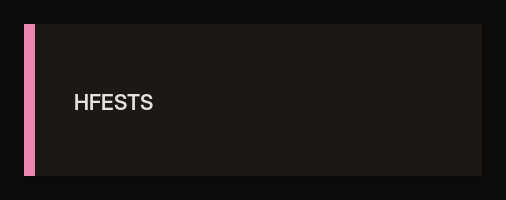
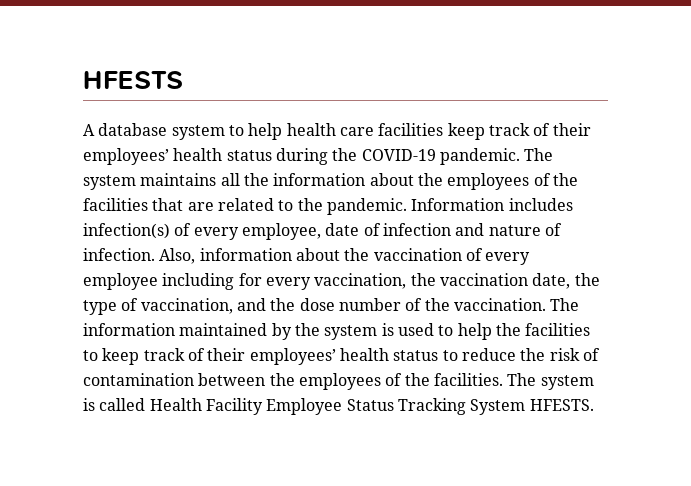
(153, 102) none -> [83,123,591,140] [83,148,554,165] [83,173,578,190] [83,198,573,215] [83,223,562,240] [83,248,531,265] [83,273,600,290] [83,298,580,315] [83,323,591,340] [83,348,600,365] [83,373,594,390] [83,398,594,415] // A database system to help health care facilities keep track of their employees’ health status during the COVID-19 pandemic. The system maintains all the information about the employees of the facilities that are related to the pandemic. Information includes infection(s) of every employee, date of infection and nature of infection. Also, information about the vaccination of every employee including for every vaccination, the vaccination date, the type of vaccination, and the dose number of the vaccination. The information maintained by the system is used to help the facilities to keep track of their employees’ health status to reduce the risk of contamination between the employees of the facilities. The system is called Health Facility Employee Status Tracking System HFESTS.

